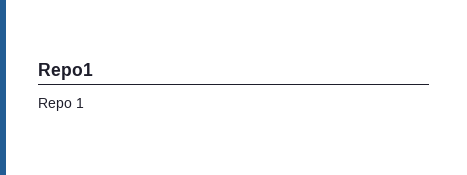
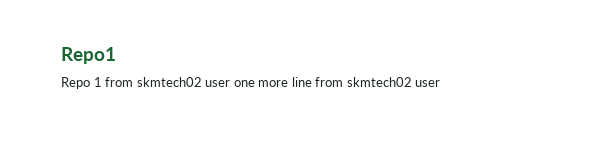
(84, 103) none -> [105,77,441,87] from skmtech02 user one more line from skmtech02 user

